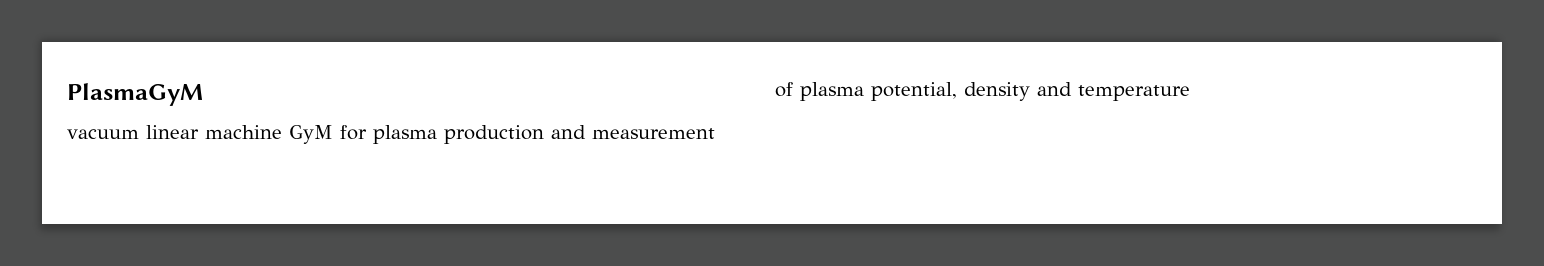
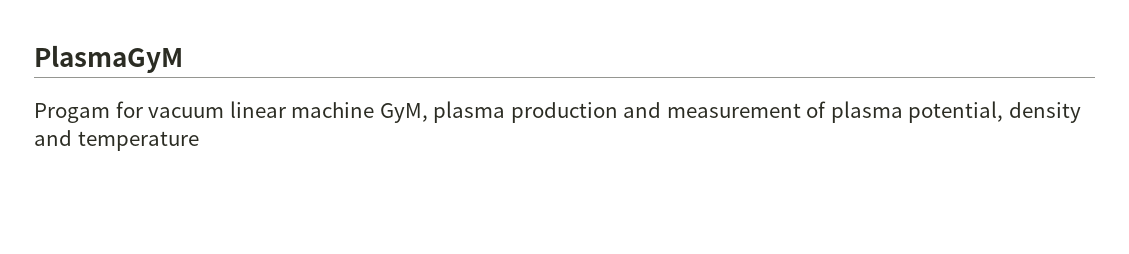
(203, 94) none -> [34,101,143,123] Progam for
[289,125,367,144] GyM for -> [379,103,428,123] GyM,

